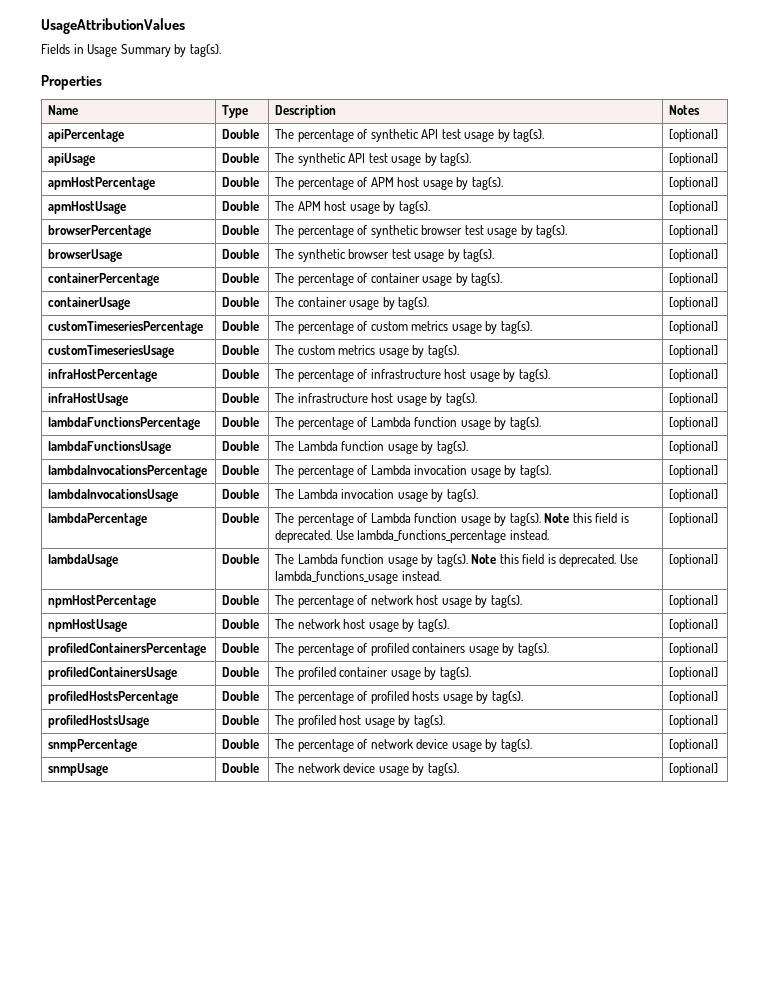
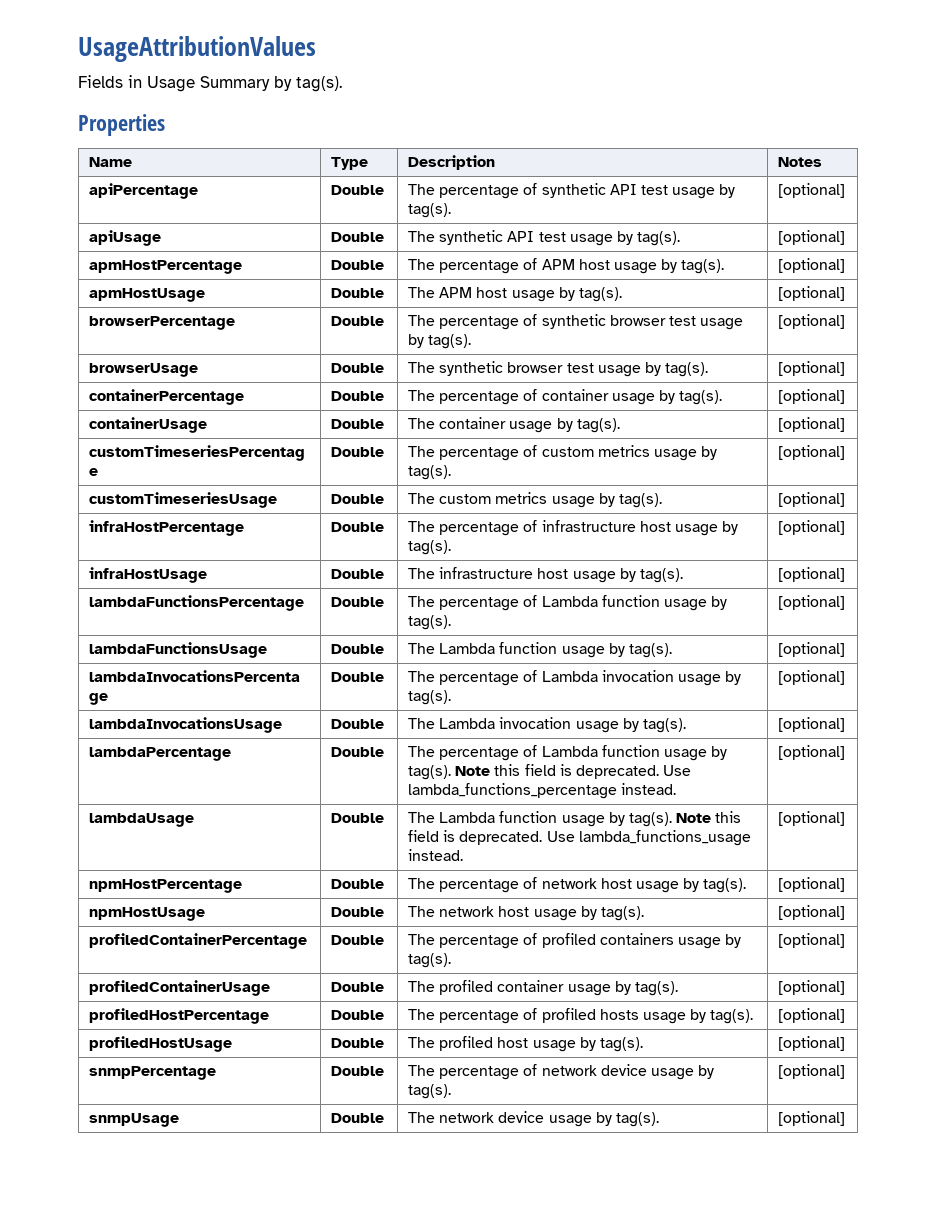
[48,643,207,656] profiledContainersPercentage -> [89,933,308,949] profiledContainerPercentage
[48,667,178,680] profiledContainersUsage -> [89,980,271,996] profiledContainerUsage
[48,691,179,704] profiledHostsPercentage -> [89,1008,270,1024] profiledHostPercentage
[48,715,150,728] profiledHostsUsage -> [89,1036,233,1052] profiledHostUsage

